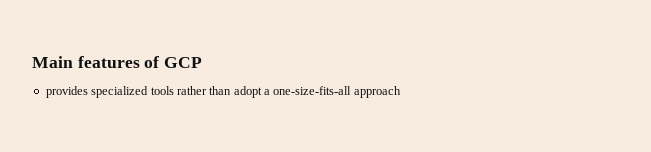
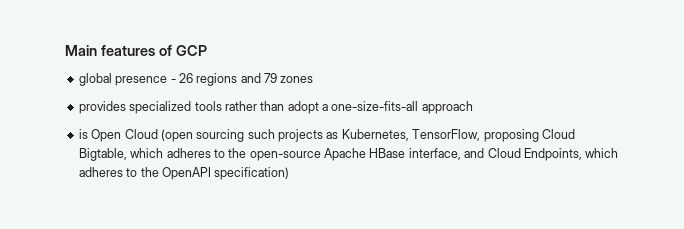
(203, 62) none -> [78,73,314,86] // global presence - 26 regions and 79 zones
(401, 92) none -> [78,129,575,142] [78,148,619,161] [78,167,290,180] // is Open Cloud (open sourcing such projects as Kubernetes, TensorFlow, proposing Cloud Bigtable, which adheres to the open-source Apache HBase interface, and Cloud Endpoints, which adheres to the OpenAPI specification)

